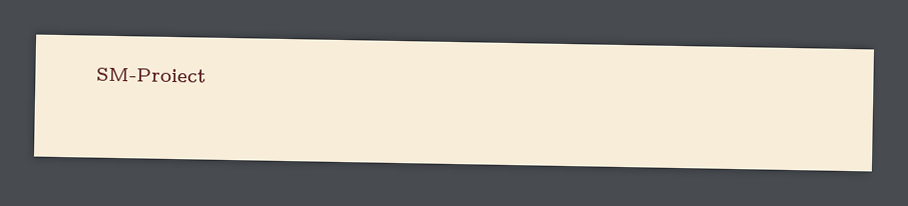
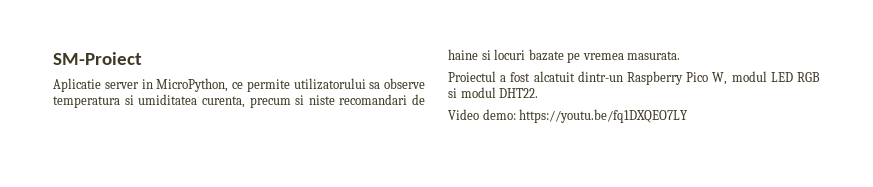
(207, 75) none -> [53,78,425,92] [53,94,425,108] [448,49,681,63] [448,71,820,85] [448,87,539,98] [448,109,689,123] // Aplicatie server in MicroPython, ce permite utilizatorului sa observe temperatura si umiditatea curenta, precum si niste recomandari de haine si locuri bazate pe vremea masurata. // Proiectul a fost alcatuit dintr-un Raspberry Pico W, modul LED RGB si modul DHT22. // Video demo: https://youtu.be/fq1DXQEO7LY

